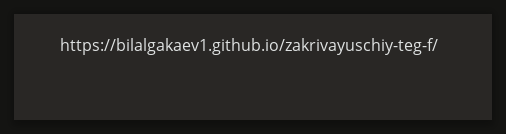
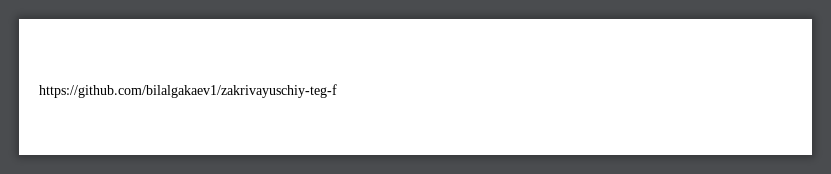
[60,38,438,55] https://bilalgakaev1.github.io/zakrivayuschiy-teg-f/ -> [39,84,337,98] https://github.com/bilalgakaev1/zakrivayuschiy-teg-f

